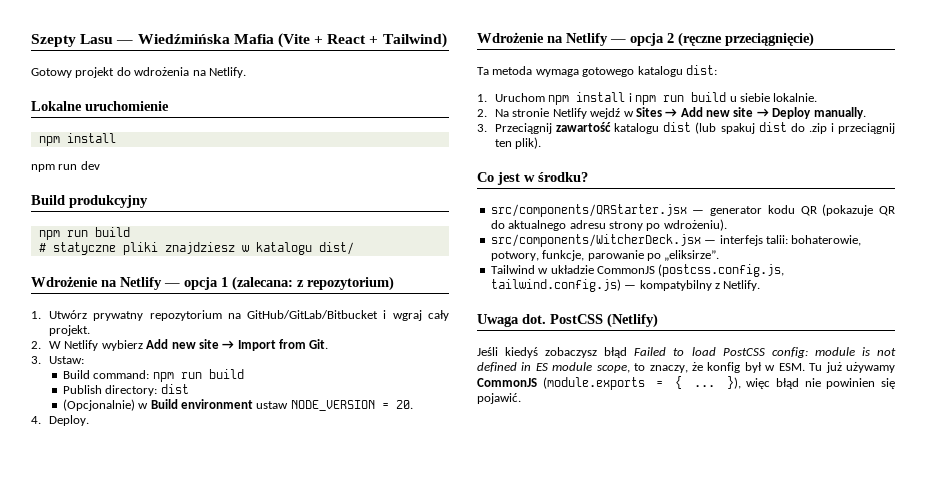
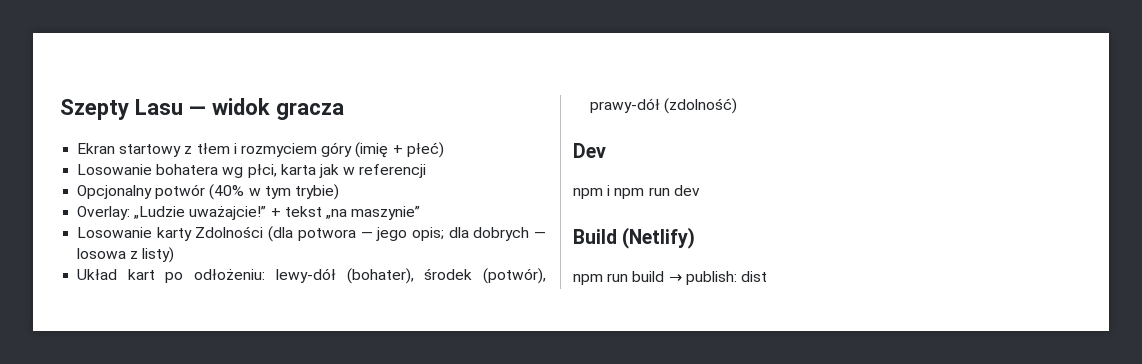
[137,33,447,48] [31,67,246,78] [31,101,169,111] [38,133,116,146] Wiedźmińska Mafia (Vite + React + Tailwind) // Gotowy projekt do wdrożenia na Netlify. // Lokalne uruchomienie // npm install // -> [211,98,344,120] [77,142,444,158] [77,164,427,178] [77,184,339,200] [77,206,421,220] [77,226,546,242] [77,247,175,263] [77,268,546,284] [590,98,738,114] [573,143,606,158] [573,185,611,199] widok gracza // Ekran startowy z tłem i rozmyciem góry (imię + płeć) // Losowanie bohatera wg płci, karta jak w referencji // Opcjonalny potwór (40% w tym trybie) // Overlay: „Ludzie uważajcie!” + tekst „na maszynie” // Losowanie karty Zdolności (dla potwora — jego opis; dla dobrych — losowa z listy) // Układ kart po odłożeniu: lewy-dół (bohater), środek (potwór), prawy-dół (zdolność) // Dev // npm i
[69,195,148,208] [38,227,130,240] [38,242,354,255] [31,276,394,291] [31,310,449,321] [49,325,91,336] [31,339,329,351] [31,356,85,364] [62,369,244,382] [62,384,189,396] [62,399,413,411] [31,415,90,426] [477,32,814,47] [477,65,717,77] [477,92,818,105] [477,107,866,119] [477,122,895,134] [495,137,542,149] [477,172,588,185] [490,204,895,217] [490,219,727,231] [490,234,862,247] [490,250,720,261] [490,264,785,277] [490,279,761,292] [477,313,658,328] [477,347,896,358] [477,362,895,373] [477,376,895,390] [477,393,521,404] produkcyjny // npm run build // # statyczne pliki znajdziesz w katalogu dist/ // Wdrożenie na Netlify — opcja 1 (zalecana: z repozytorium) // 1. Utwórz prywatny repozytorium na GitHub/GitLab/Bitbucket i wgraj cały projekt. // 2. W Netlify wybierz Add new site → Import from Git. // 3. Ustaw: // Build command: npm run build // Publish directory: dist // (Opcjonalnie) w Build environment ustaw NODE_VERSION = 20. // 4. Deploy. // Wdrożenie na Netlify — opcja 2 (ręczne przeciągnięcie) // Ta metoda wymaga gotowego katalogu dist: // 1. Uruchom npm install i npm run build u siebie lokalnie. // 2. Na stronie Netlify wejdź w Sites → Add new site → Deploy manually. // 3. Przeciągnij zawartość katalogu dist (lub spakuj dist do .zip i przeciągnij ten plik). // Co jest w środku? // src/components/QRStarter.jsx — generator kodu QR (pokazuje QR do aktualnego adresu strony po wdrożeniu). // src/components/WitcherDeck.jsx — interfejs talii: bohaterowie, potwory, funkcje, parowanie po „eliksirze”. // Tailwind w układzie CommonJS (postcss.config.js, tailwind.config.js) — kompatybilny z Netlify. // Uwaga dot. PostCSS (Netlify) // Jeśli kiedyś zobaczysz błąd Failed to load PostCSS config: module is not defined in ES module scope, to znaczy, że konfig był w ESM. Tu już używamy CommonJS (module.exports = { ... }), więc błąd nie powinien się pojawić. -> [622,227,696,249] [573,271,767,285] (Netlify) // npm run build → publish: dist

